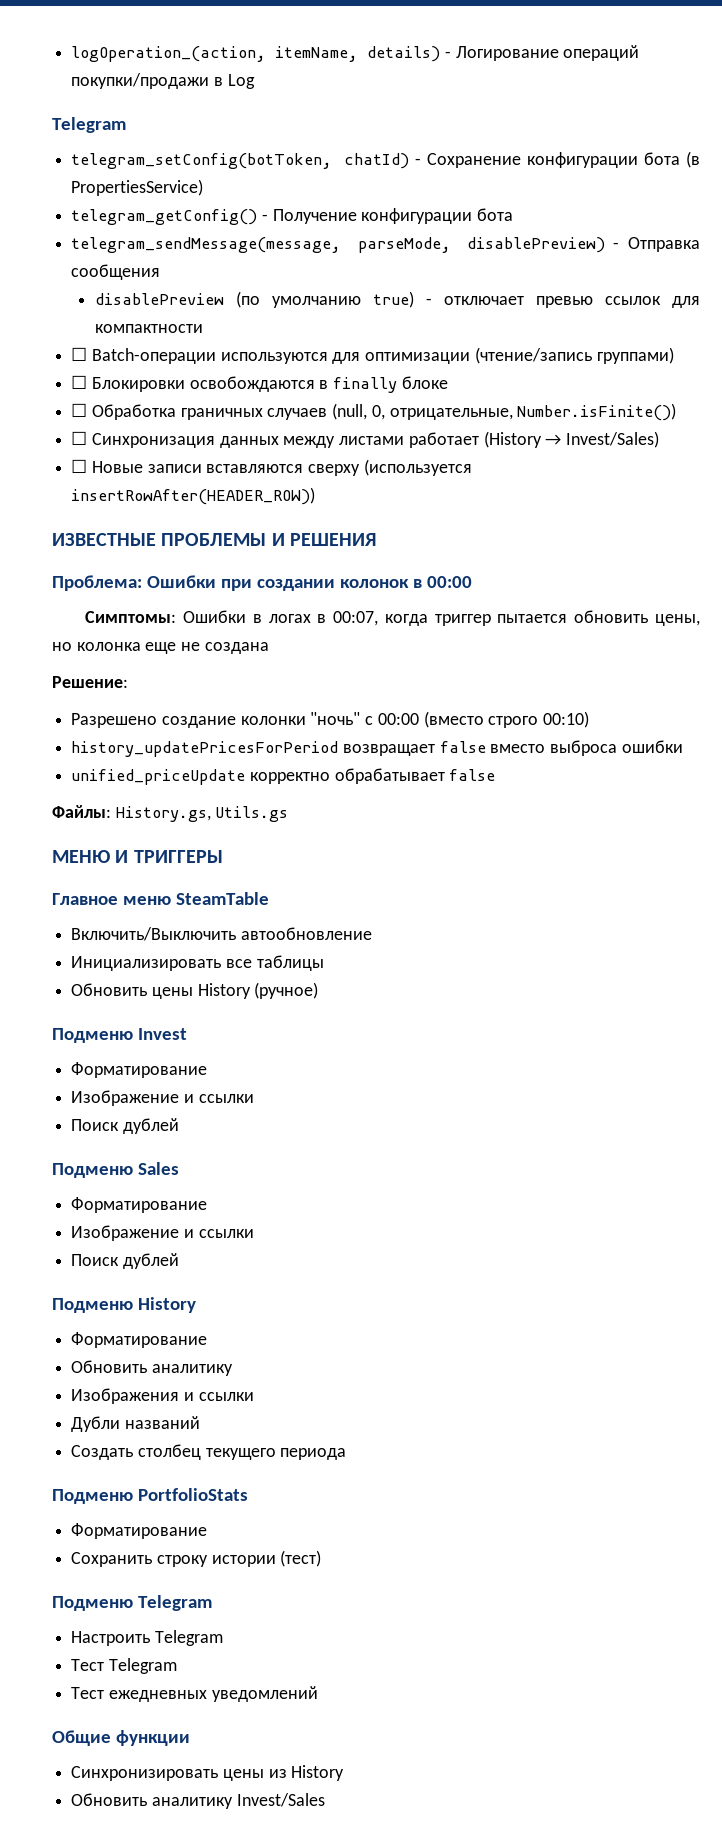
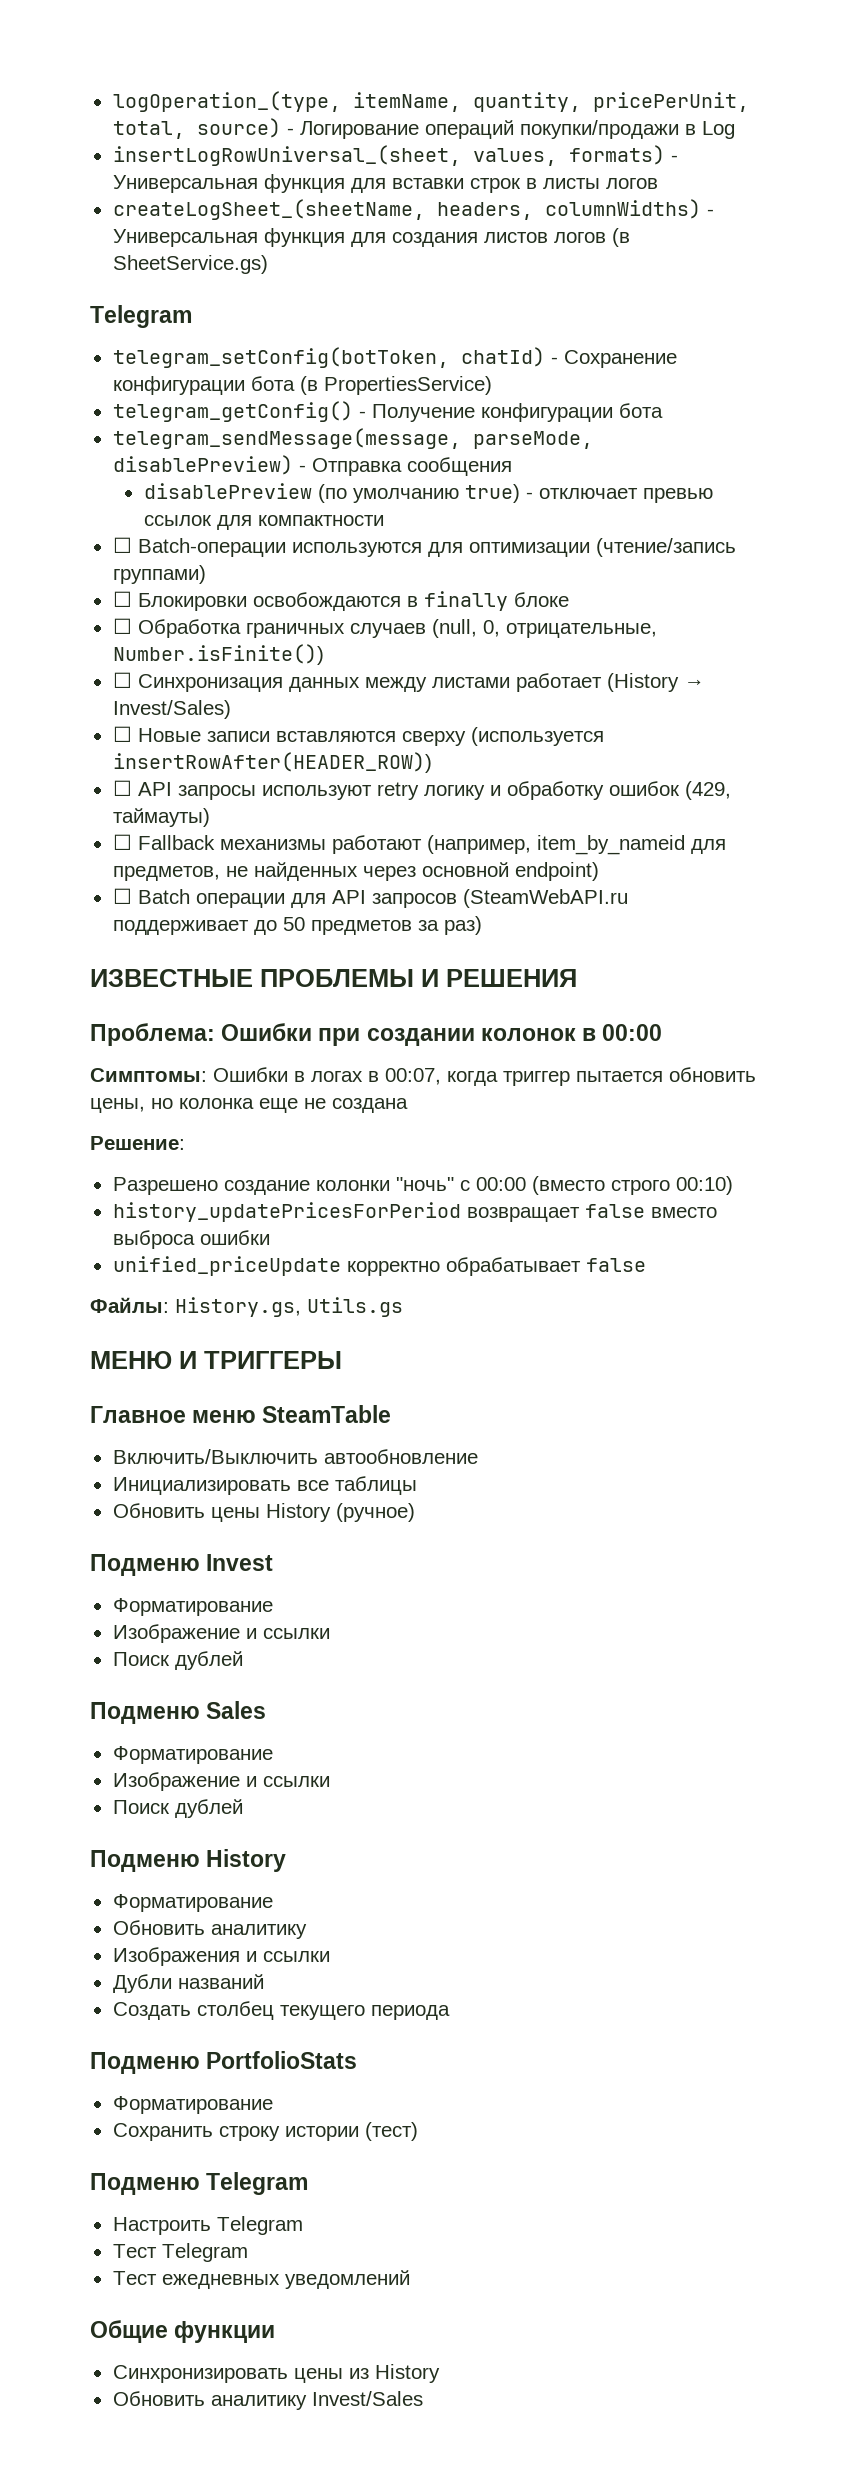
[71,46,441,62] logOperation_(action, itemName, details) -> [112,91,749,112] [112,118,281,139] logOperation_(type, itemName, quantity, pricePerUnit, total, source)
(255, 81) none -> [112,145,678,166] [112,174,658,193] [112,199,714,220] [112,228,630,247] [112,255,268,274] // insertLogRowUniversal_(sheet, values, formats) - Универсальная функция для вставки строк в листы логов // createLogSheet_(sheetName, headers, columnWidths) - Универсальная функция для создания листов логов (в SheetService.gs)
(316, 496) none -> [112,780,731,800] [112,808,210,827] [112,834,726,855] [112,862,599,881] [112,888,628,908] [112,916,482,935] // ☐ API запросы используют retry логику и обработку ошибок (429, таймауты) // ☐ Fallback механизмы работают (например, item_by_nameid для предметов, не найденных через основной endpoint) // ☐ Batch операции для API запросов (SteamWebAPI.ru поддерживает до 50 предметов за раз)

